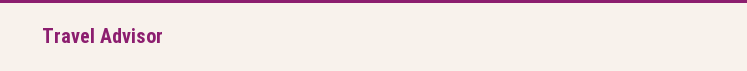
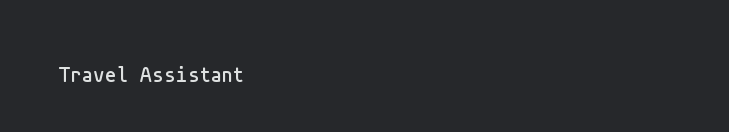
[100,28,164,43] Advisor -> [140,66,244,82] Assistant

